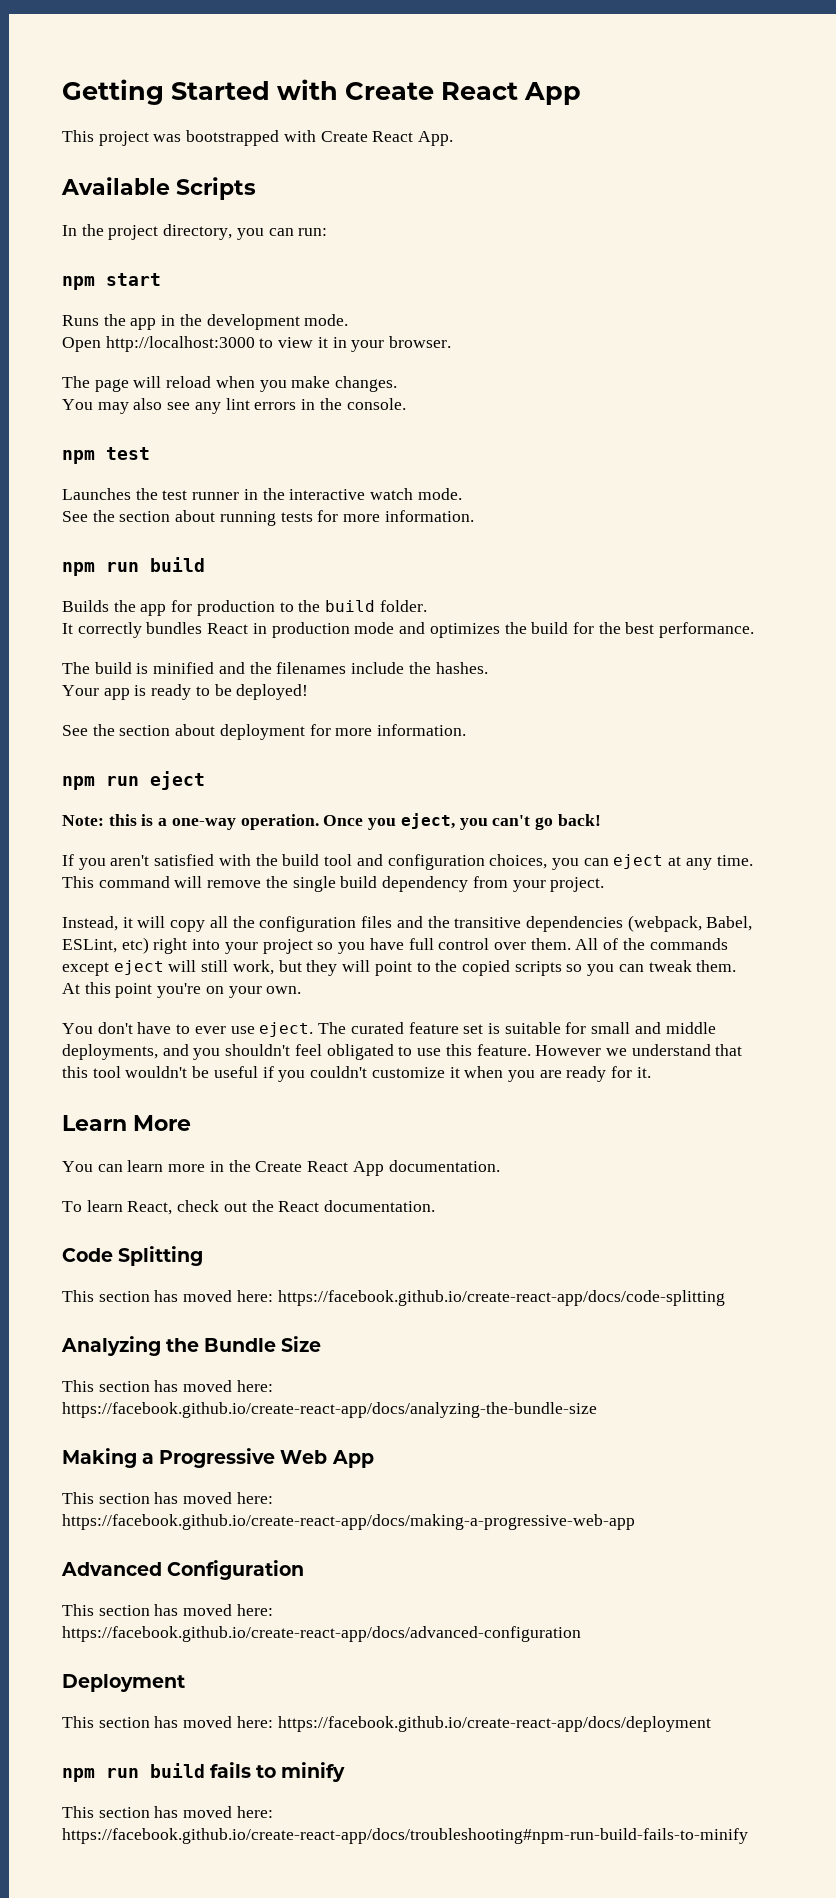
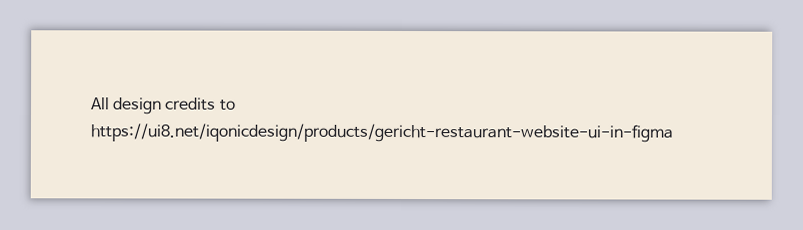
[62,79,581,105] [62,130,454,146] [61,177,256,200] [62,224,328,240] [62,273,161,290] [62,314,349,330] [62,336,452,352] [62,376,398,392] [62,398,406,414] [62,447,150,464] [62,488,462,500] [62,510,474,526] [62,557,205,576] [62,600,427,616] [62,622,755,638] [62,662,488,674] [62,684,309,700] [62,724,467,740] [62,771,205,790] [62,813,601,830] [62,854,753,870] [62,876,605,892] [62,915,753,932] [62,937,728,954] [62,960,737,976] [62,982,302,998] [62,1022,716,1037] [62,1044,743,1060] [62,1066,651,1082] [62,1115,191,1131] [62,1160,500,1176] [62,1200,436,1215] [62,1246,204,1266] [62,1290,725,1306] [61,1336,322,1356] [62,1380,273,1392] [62,1402,597,1418] [62,1448,374,1468] [62,1492,273,1504] [62,1514,635,1530] [61,1560,305,1580] [62,1604,273,1616] [62,1626,581,1642] [62,1674,185,1692] [62,1716,711,1732] [62,1762,346,1782] [62,1806,273,1818] [62,1828,748,1844] Getting Started with Create React App // This project was bootstrapped with Create React App. // Available Scripts // In the project directory, you can run: // npm start // Runs the app in the development mode. // Open http://localhost:3000 to view it in your browser. // The page will reload when you make changes. // You may also see any lint errors in the console. // npm test // Launches the test runner in the interactive watch mode. // See the section about running tests for more information. // npm run build // Builds the app for production to the build folder. // It correctly bundles React in production mode and optimizes the build for the best performance. // The build is minified and the filenames include the hashes. // Your app is ready to be deployed! // See the section about deployment for more information. // npm run eject // Note: this is a one-way operation. Once you eject, you can't go back! // If you aren't satisfied with the build tool and configuration choices, you can eject at any time. This command will remove the single build dependency from your project. // Instead, it will copy all the configuration files and the transitive dependencies (webpack, Babel, ESLint, etc) right into your project so you have full control over them. All of the commands except eject will still work, but they will point to the copied scripts so you can tweak them. At this point you're on your own. // You don't have to ever use eject. The curated feature set is suitable for small and middle deployments, and you shouldn't feel obligated to use this feature. However we understand that this tool wouldn't be useful if you couldn't customize it when you are ready for it. // Learn More // You can learn more in the Create React App documentation. // To learn React, check out the React documentation. // Code Splitting // This section has moved here: https://facebook.github.io/create-react-app/docs/code-splitting // Analyzing the Bundle Size // This section has moved here: https://facebook.github.io/create-react-app/docs/analyzing-the-bundle-size // Making a Progressive Web App // This section has moved here: https://facebook.github.io/create-react-app/docs/making-a-progressive-web-app // Advanced Configuration // This section has moved here: https://facebook.github.io/create-react-app/docs/advanced-configuration // Deployment // This section has moved here: https://facebook.github.io/create-react-app/docs/deployment // npm run build fails to minify // This section has moved here: https://facebook.github.io/create-react-app/docs/troubleshooting#npm-run-build-fails-to-minify -> [91,97,236,115] [90,123,673,143] All design credits to https://ui8.net/iqonicdesign/products/gericht-restaurant-website-ui-in-figma

